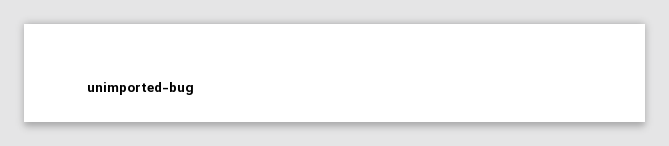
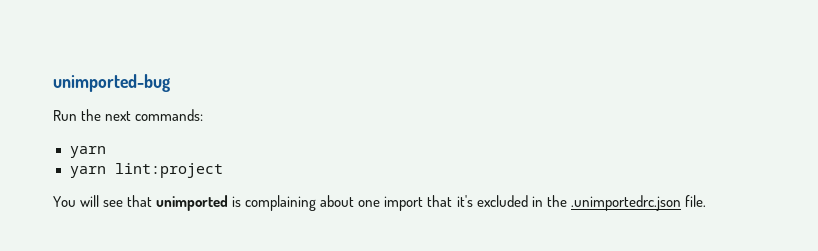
(194, 88) none -> [53,109,204,121] [69,146,106,158] [69,163,223,178] [53,195,706,211] // Run the next commands: // yarn // yarn lint:project // You will see that unimported is complaining about one import that it's excluded in the .unimportedrc.json file.

